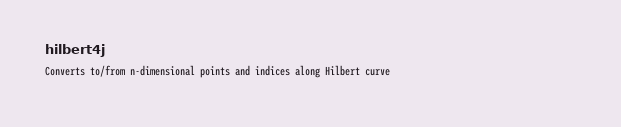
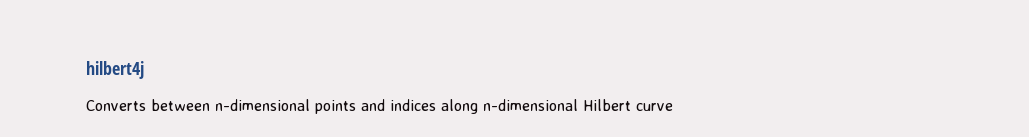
[90,65,125,77] to/from -> [151,99,210,111] between
(320, 71) none -> [483,99,578,111] n-dimensional

